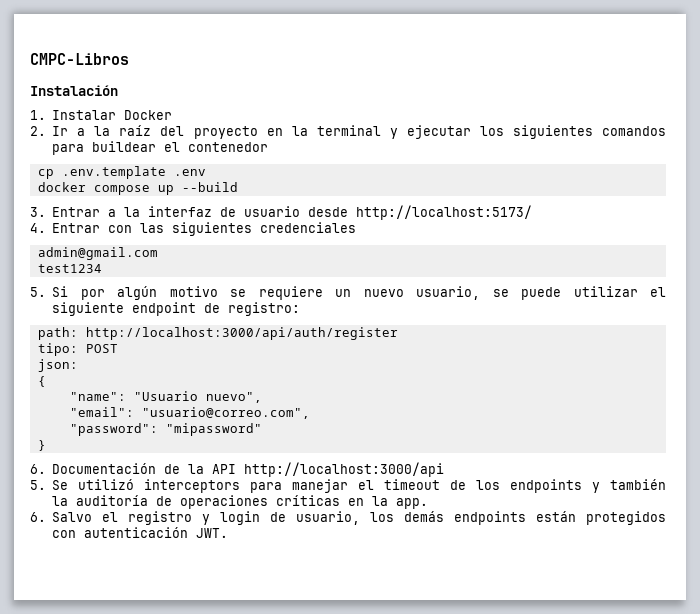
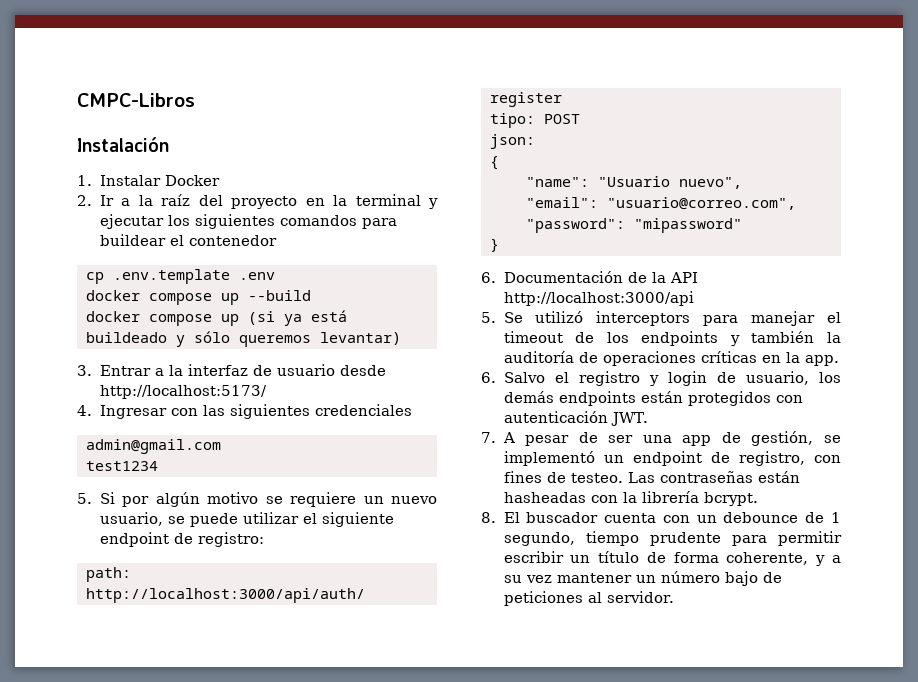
(238, 187) none -> [86,310,347,326] [86,331,401,347] // docker compose up (si ya está buildeado y sólo queremos levantar)
[52,223,101,233] Entrar -> [99,405,167,419] Ingresar
(229, 533) none -> [481,431,841,446] [503,451,841,466] [503,471,800,483] [503,491,758,506] [481,512,841,523] [503,531,842,546] [503,551,841,566] [503,571,782,586] [503,591,675,606] // 7. A pesar de ser una app de gestión, se implementó un endpoint de registro, con fines de testeo. Las contraseñas están hasheadas con la librería bcrypt. // 8. El buscador cuenta con un debounce de 1 segundo, tiempo prudente para permitir escribir un título de forma coherente, y a su vez mantener un número bajo de peticiones al servidor.

